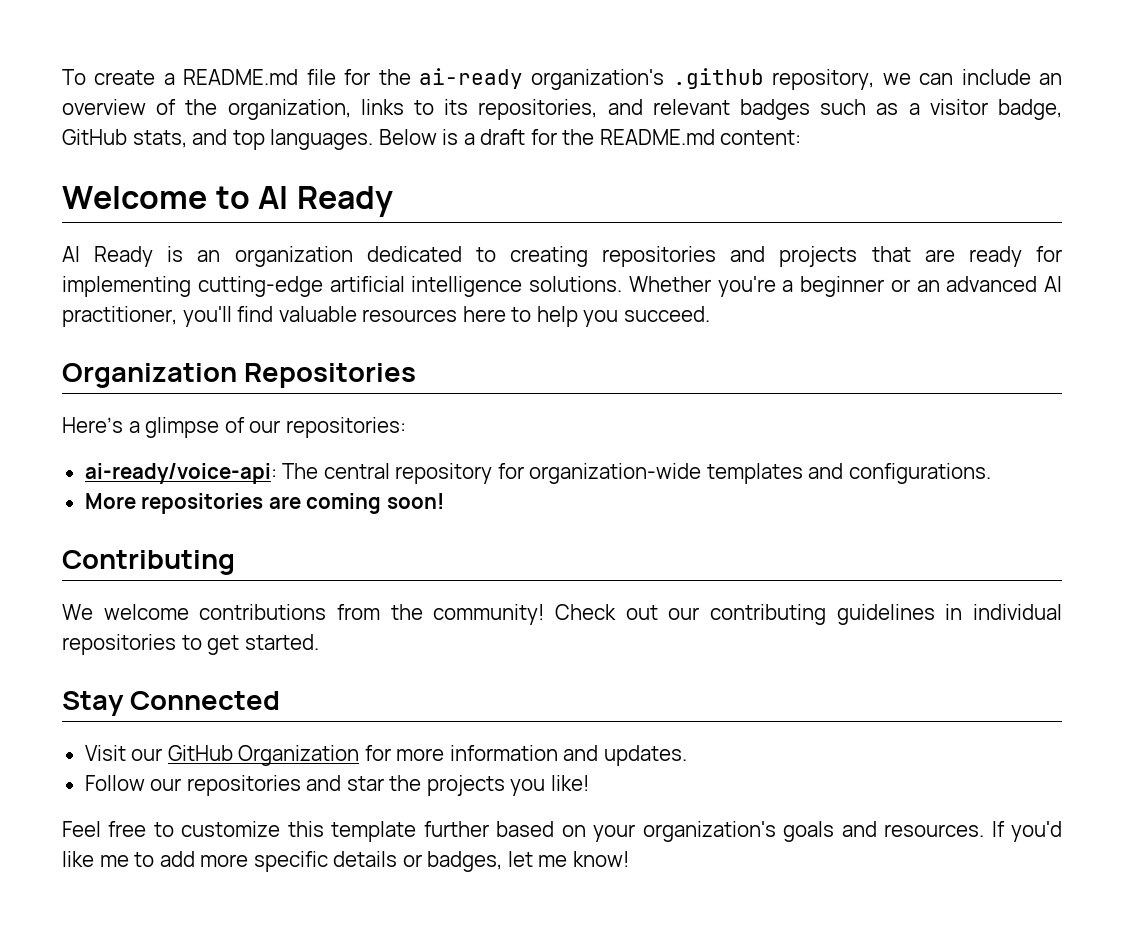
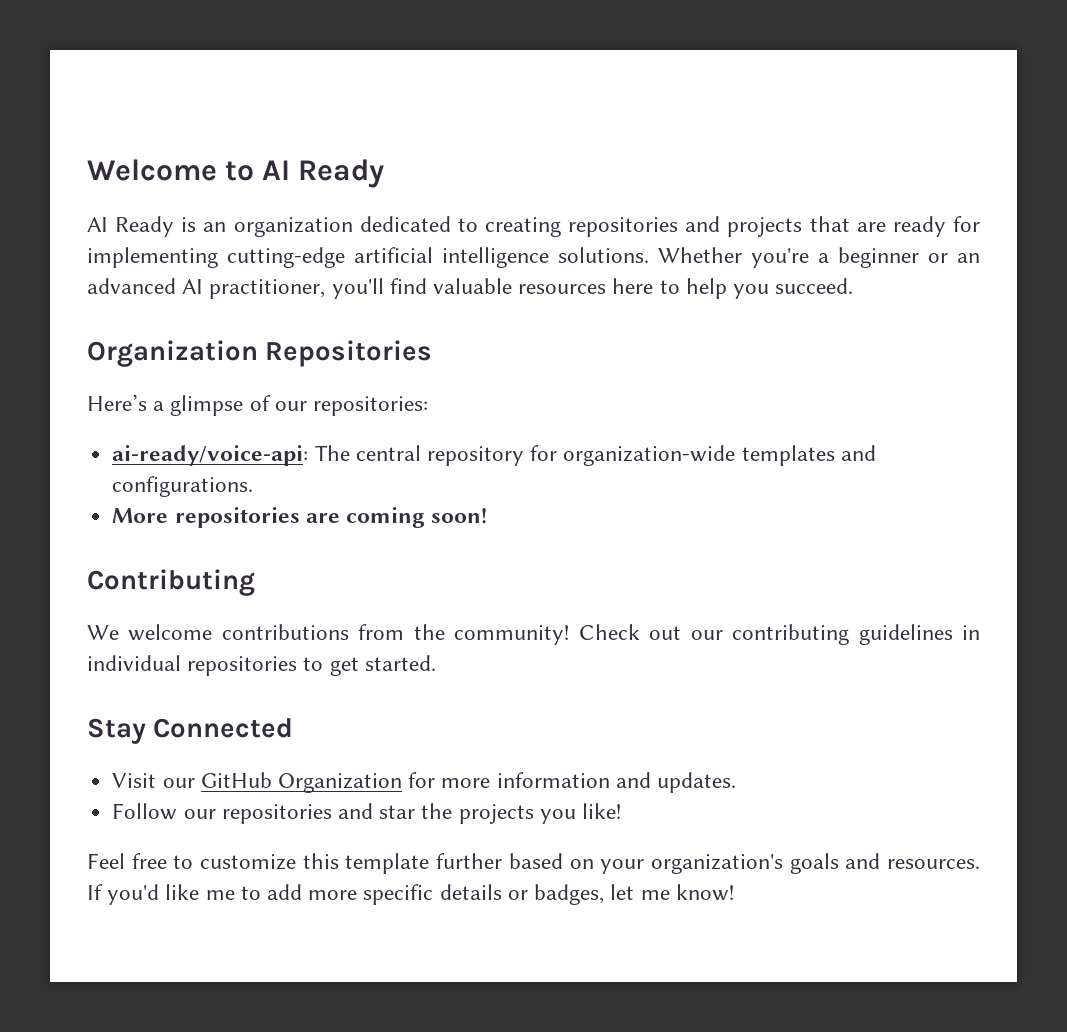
[62,68,1062,90] [62,99,1063,120] [62,129,802,150] To create a README.md file for the ai-ready organization's .github repository, we can include an overview of the organization, links to its repositories, and relevant badges such as a visitor badge, GitHub stats, and top languages. Below is a draft for the README.md content: // -> (87, 170) none

